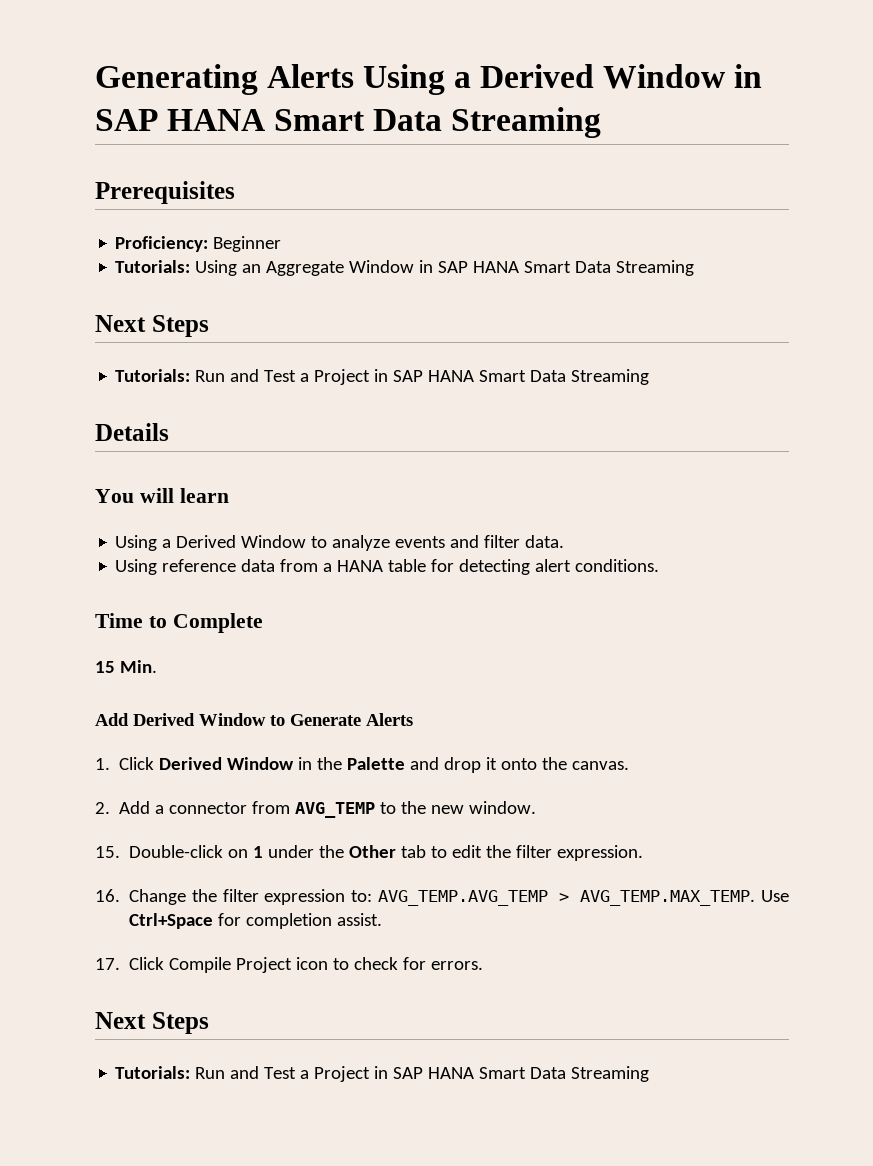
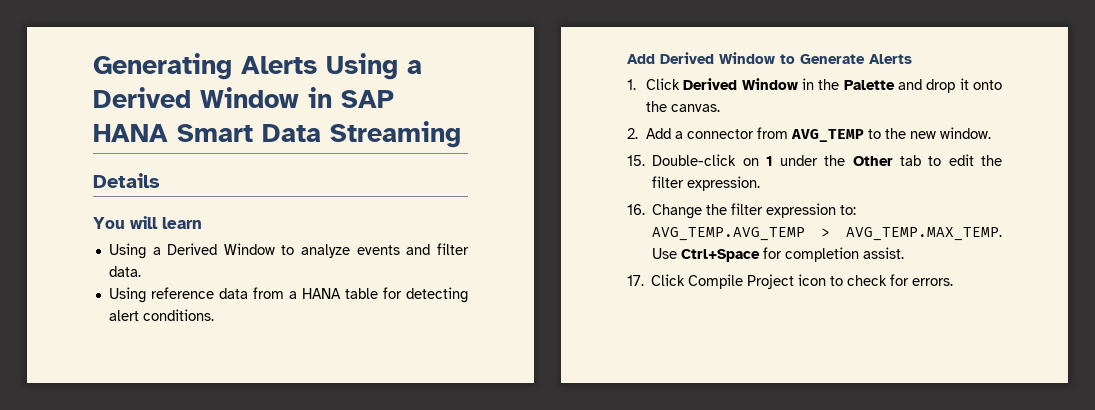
[95,181,235,204] [115,236,282,252] [115,260,695,276] [95,315,209,337] [115,369,650,385] // Prerequisites // Proficiency: Beginner // Tutorials: Using an Aggregate Window in SAP HANA Smart Data Streaming // Next Steps // Tutorials: Run and Test a Project in SAP HANA Smart Data Streaming -> (461, 134) none
[95,613,263,633] [95,660,157,673] // Time to Complete // 15 Min. -> (214, 315) none
[95,1012,209,1034] [115,1066,650,1082] // Next Steps // Tutorials: Run and Test a Project in SAP HANA Smart Data Streaming -> (954, 282) none

